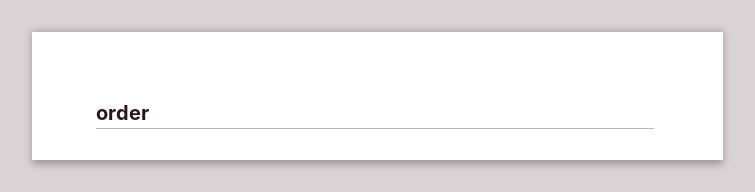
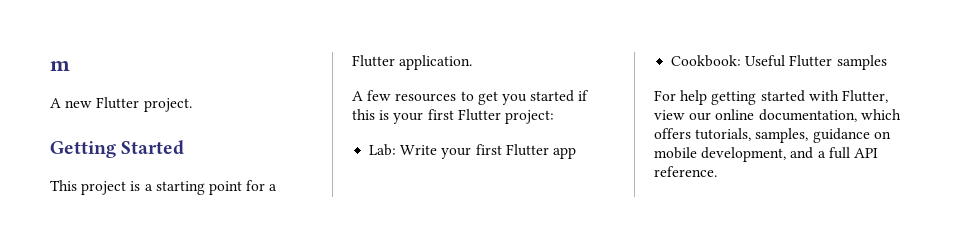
[96,105,149,120] order -> [50,61,70,71] [50,97,192,112] [50,140,185,158] [50,180,278,195] [352,55,473,70] [352,90,590,105] [352,109,554,124] [369,144,576,159] [671,55,887,70] [654,90,888,105] [654,109,901,122] [654,128,891,143] [654,147,878,162] [654,166,717,177] m // A new Flutter project. // Getting Started // This project is a starting point for a Flutter application. // A few resources to get you started if this is your first Flutter project: // Lab: Write your first Flutter app // Cookbook: Useful Flutter samples // For help getting started with Flutter, view our online documentation, which offers tutorials, samples, guidance on mobile development, and a full API reference.

